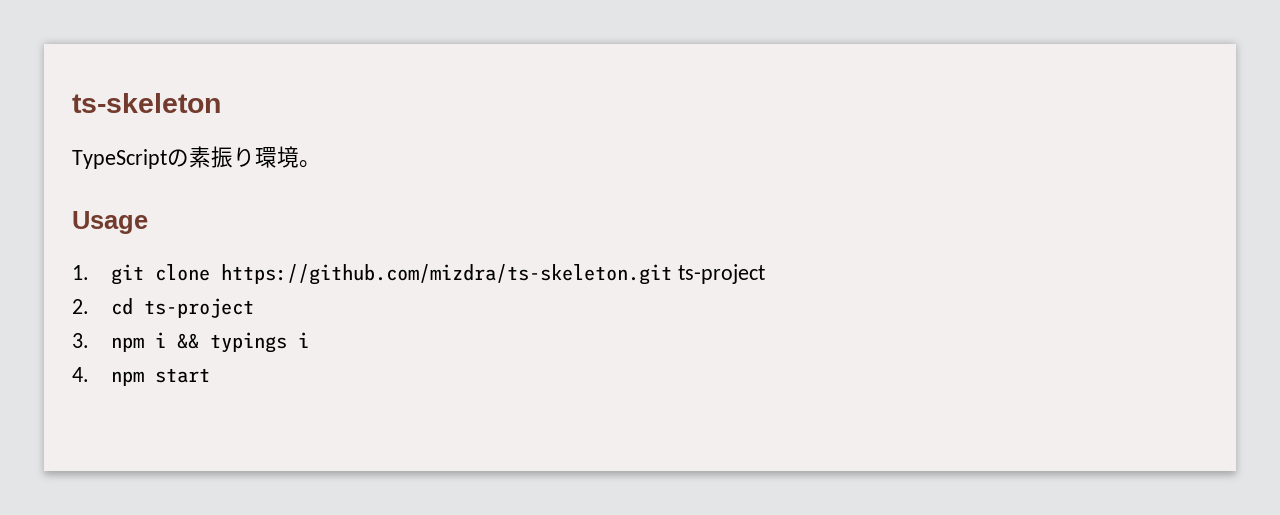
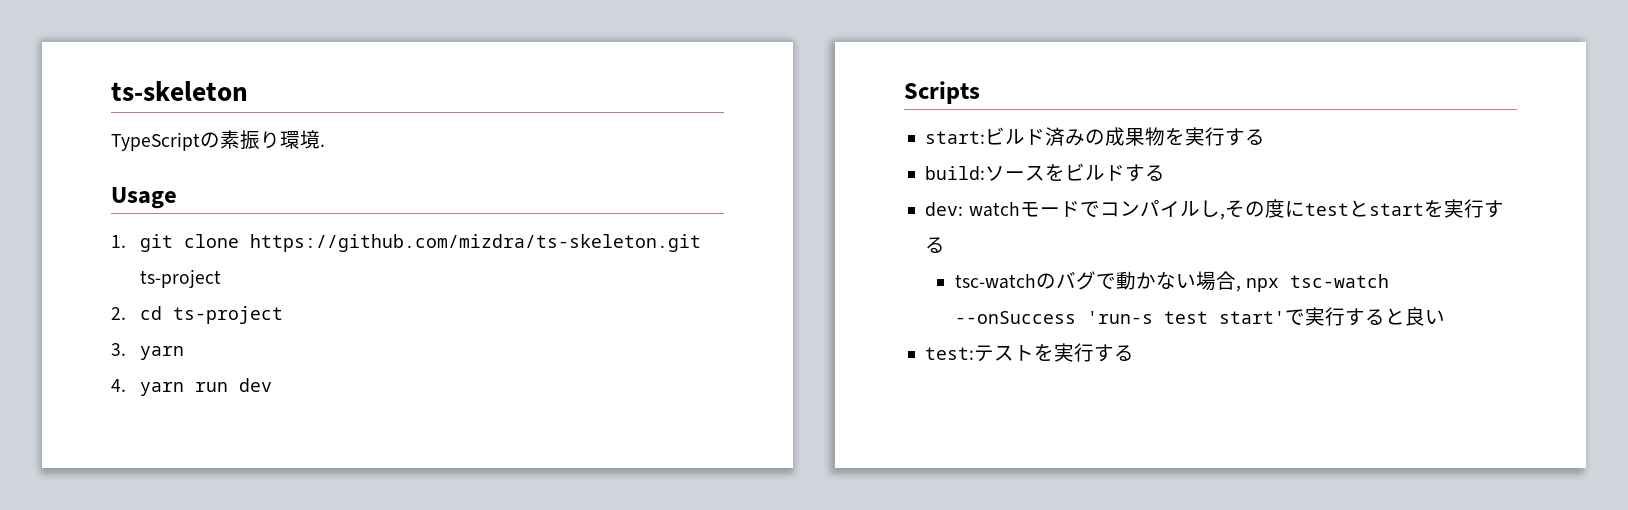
[299,160,321,168] 。 -> [320,144,325,147] .
[111,332,310,353] [72,367,211,386] npm i && typings i // 4. npm start -> [140,346,185,360] [111,378,273,396] [904,81,980,104] [925,127,1266,146] [925,163,1166,182] [925,199,1504,220] [925,237,946,253] [954,271,1390,292] [954,307,1445,326] [925,343,1135,362] yarn // 4. yarn run dev // Scripts // start:ビルド済みの成果物を実行する // build:ソースをビルドする // dev: watchモードでコンパイルし,その度にtestとstartを実行する // tsc-watchのバグで動かない場合, npx tsc-watch --onSuccess 'run-s test start'で実行すると良い // test:テストを実行する

